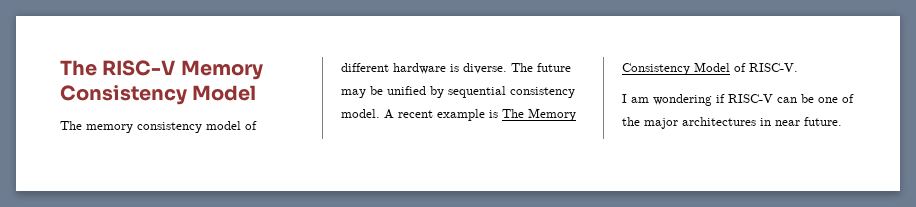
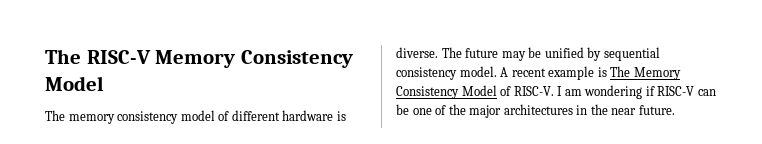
(798, 67) // -> (554, 91) none
(771, 122) none -> [590,104,608,115] the

